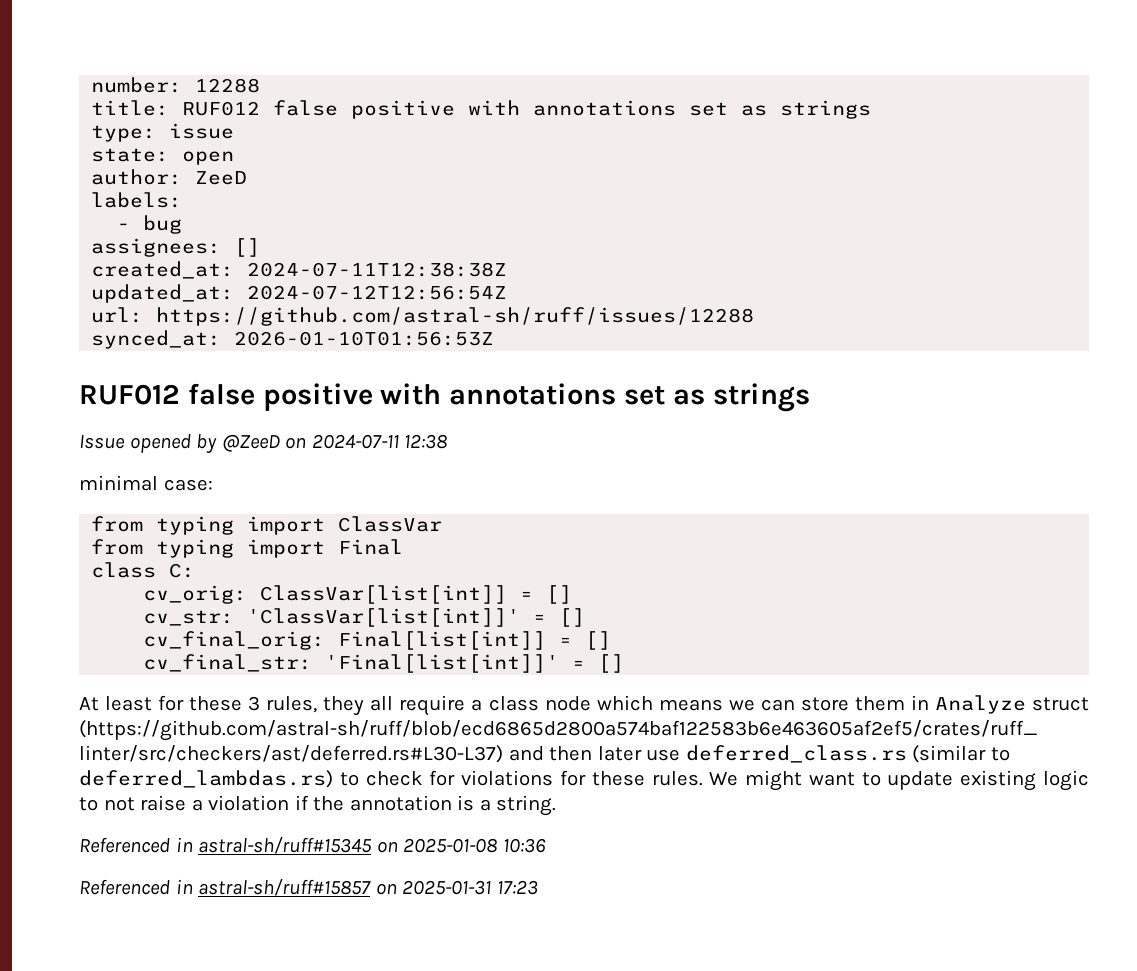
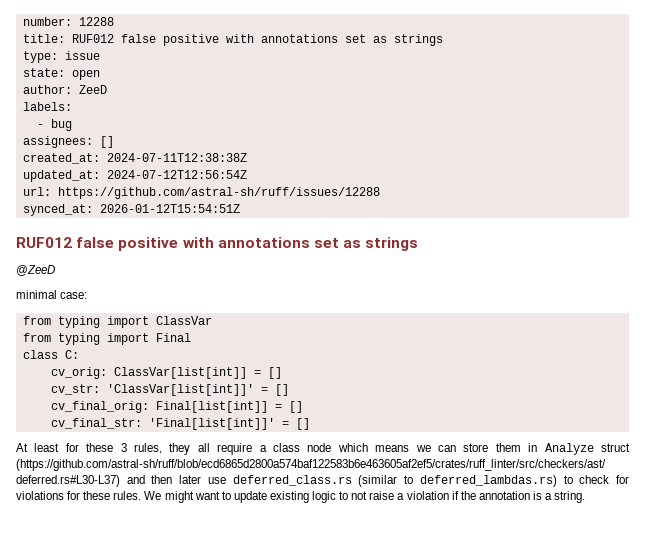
[234,331,495,346] [79,383,810,412] [79,434,448,454] 2026-01-10T01:56:53Z // RUF012 false positive with annotations set as strings // Issue opened by @ZeeD on 2024-07-11 12:38 -> [99,204,240,213] [16,237,419,251] [16,265,55,276] 2026-01-12T15:54:51Z // RUF012 false positive with annotations set as strings // @ZeeD
[79,837,546,854] [79,879,538,896] // Referenced in astral-sh/ruff#15345 on 2025-01-08 10:36 // Referenced in astral-sh/ruff#15857 on 2025-01-31 17:23 -> (586, 497) none

